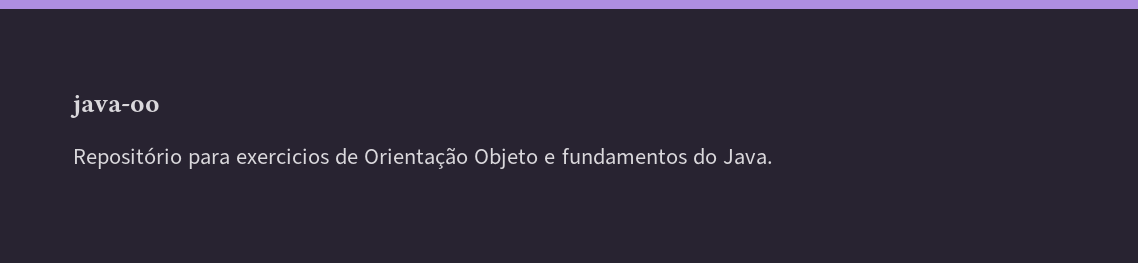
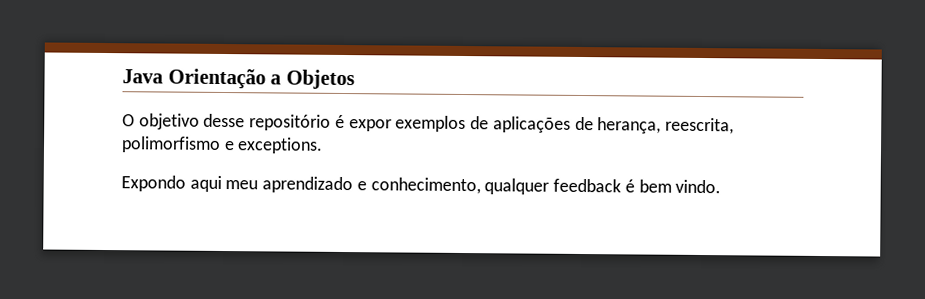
[70,95,160,118] [73,147,773,169] java-oo // Repositório para exercicios de Orientação Objeto e fundamentos do Java. -> [122,68,355,90] [122,113,734,135] [121,136,324,154] [121,175,722,195] Java Orientação a Objetos // O objetivo desse repositório é expor exemplos de aplicações de herança, reescrita, polimorfismo e exceptions. // Expondo aqui meu aprendizado e conhecimento, qualquer feedback é bem vindo.

